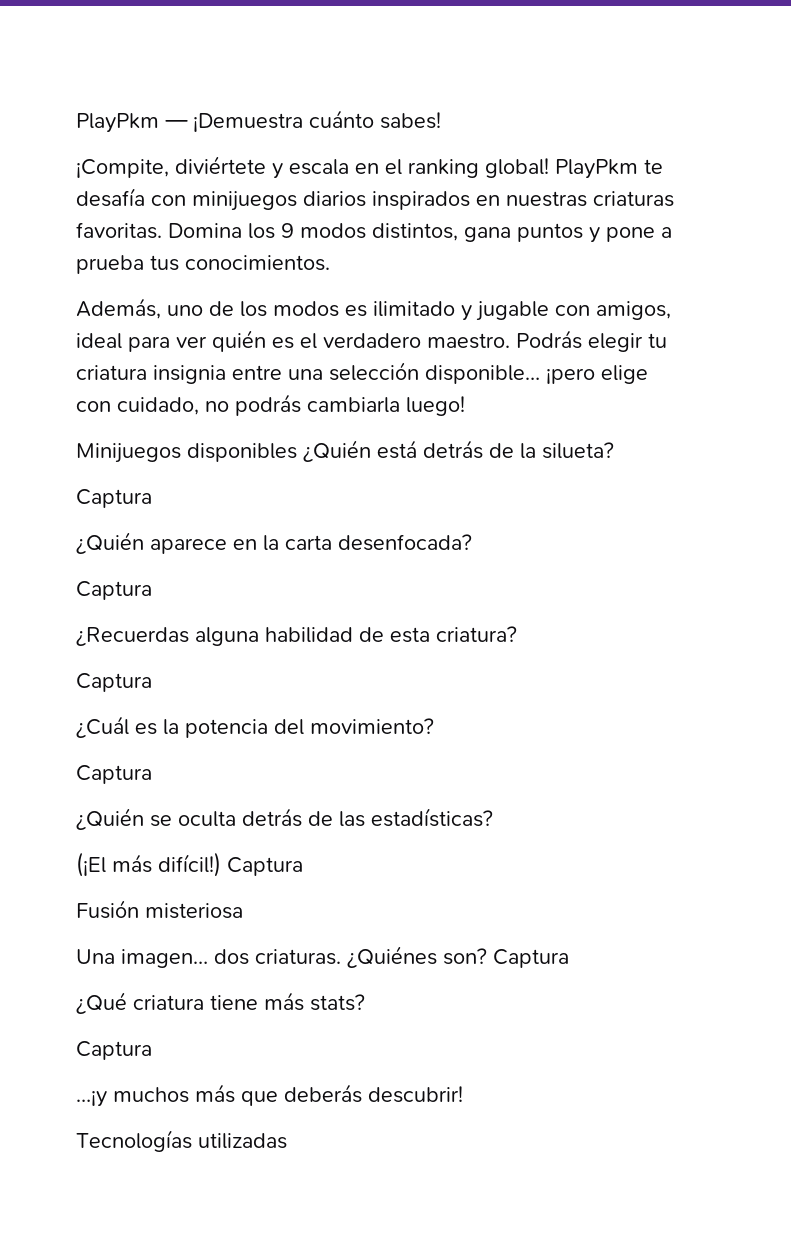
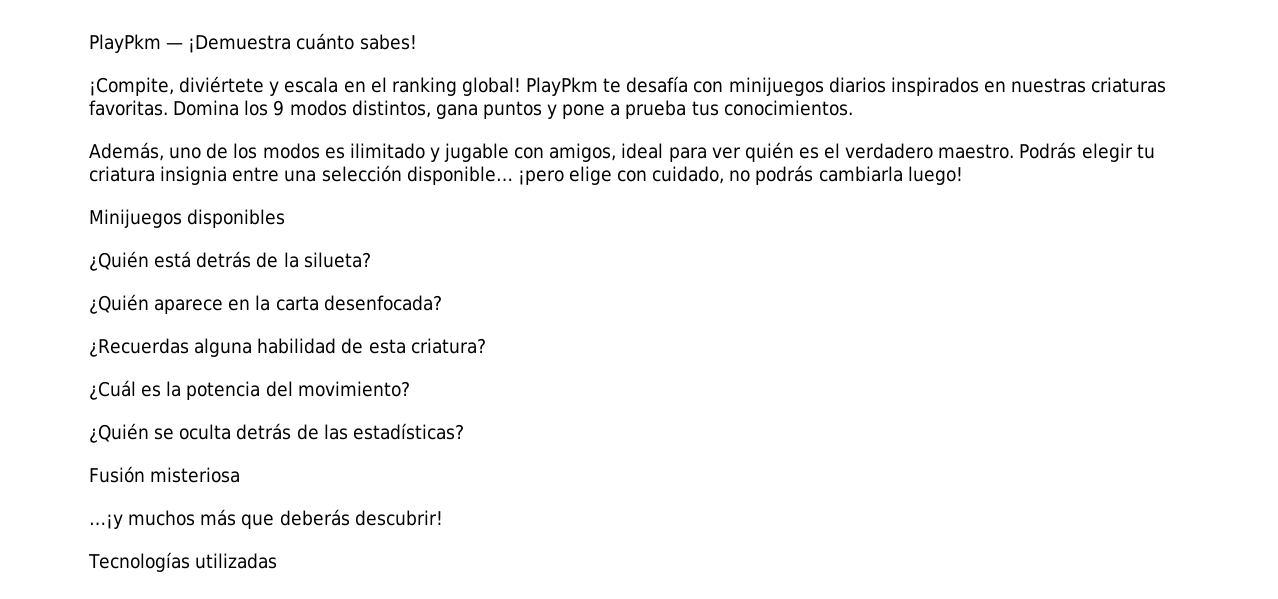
(297, 452) none -> (286, 218) //
[76,489,152,508] // Captura -> (371, 260) none
[76,581,152,600] // Captura -> (442, 303) none
[76,673,152,692] // Captura -> (486, 346) none
[76,765,152,784] // Captura -> (410, 389) none
[76,852,303,877] [76,900,243,919] [76,946,569,968] [76,992,365,1014] [76,1041,152,1060] (¡El más difícil!) Captura // Fusión misteriosa // Una imagen… dos criaturas. ¿Quiénes son? Captura // ¿Qué criatura tiene más stats? // Captura -> [89,466,241,483] Fusión misteriosa

